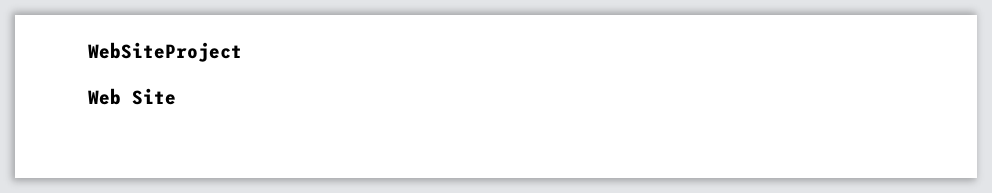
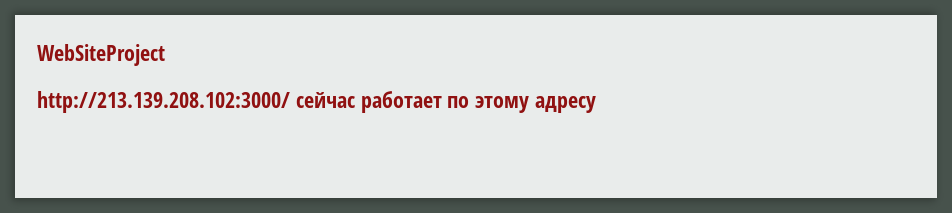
[88,88,176,105] Web Site -> [37,91,597,113] http://213.139.208.102:3000/ сейчас работает по этому адресу

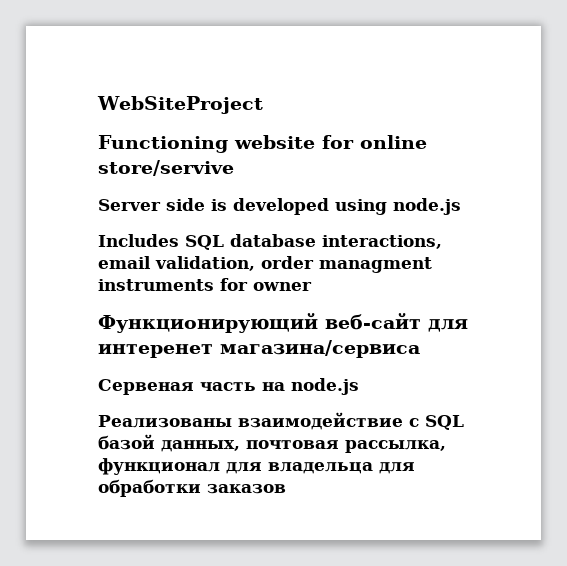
[37,91,597,113] http://213.139.208.102:3000/ сейчас работает по этому адресу -> [98,135,427,153] [98,160,234,176] [98,198,461,215] [98,234,442,250] [98,256,432,273] [98,278,312,291] [98,313,468,333] [98,340,420,358] [98,378,359,395] [98,412,464,430] [98,434,446,453] [98,458,415,475] [98,479,286,497] Functioning website for online store/servive // Server side is developed using node.js // Includes SQL database interactions, email validation, order managment instruments for owner // Функционирующий веб-сайт для интеренет магазина/сервиса // Сервеная часть на node.js // Реализованы взаимодействие с SQL базой данных, почтовая рассылка, функционал для владельца для обработки заказов

